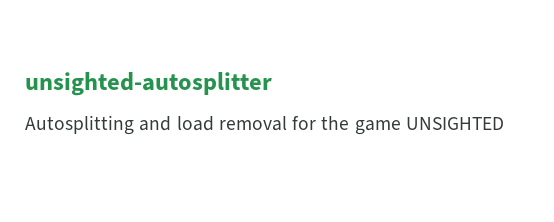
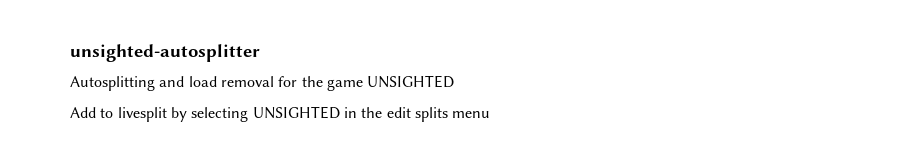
(504, 123) none -> [70,106,491,122] // Add to livesplit by selecting UNSIGHTED in the edit splits menu

